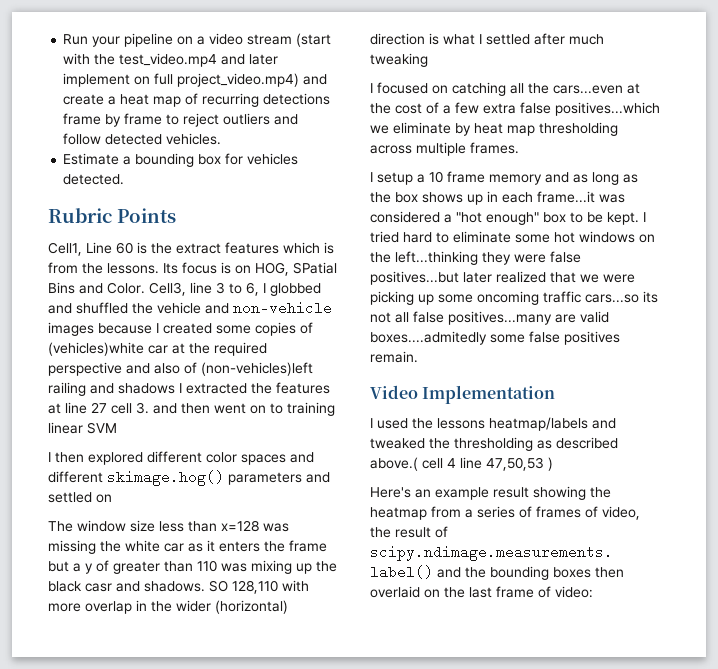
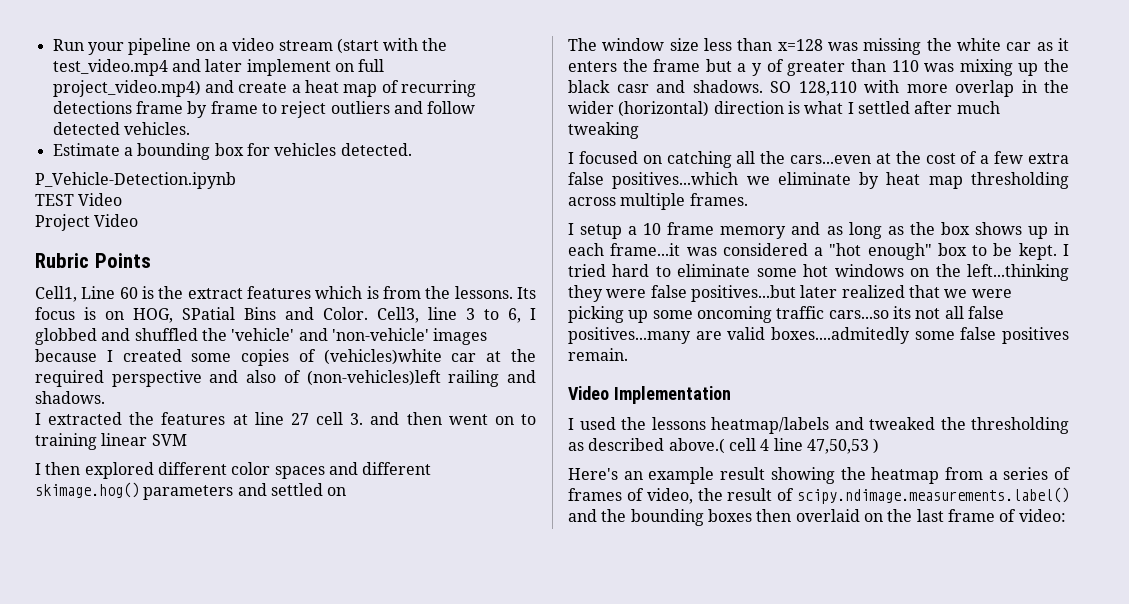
(125, 179) none -> [35,172,236,189] [35,193,123,206] [35,214,139,231] // P_Vehicle-Detection.ipynb // TEST Video // Project Video
[157,301,332,315] vehicle and non-vehicle -> [231,328,429,341] 'vehicle' and 'non-vehicle'
[118,383,175,394] shadows -> [35,391,105,404] shadows. //

